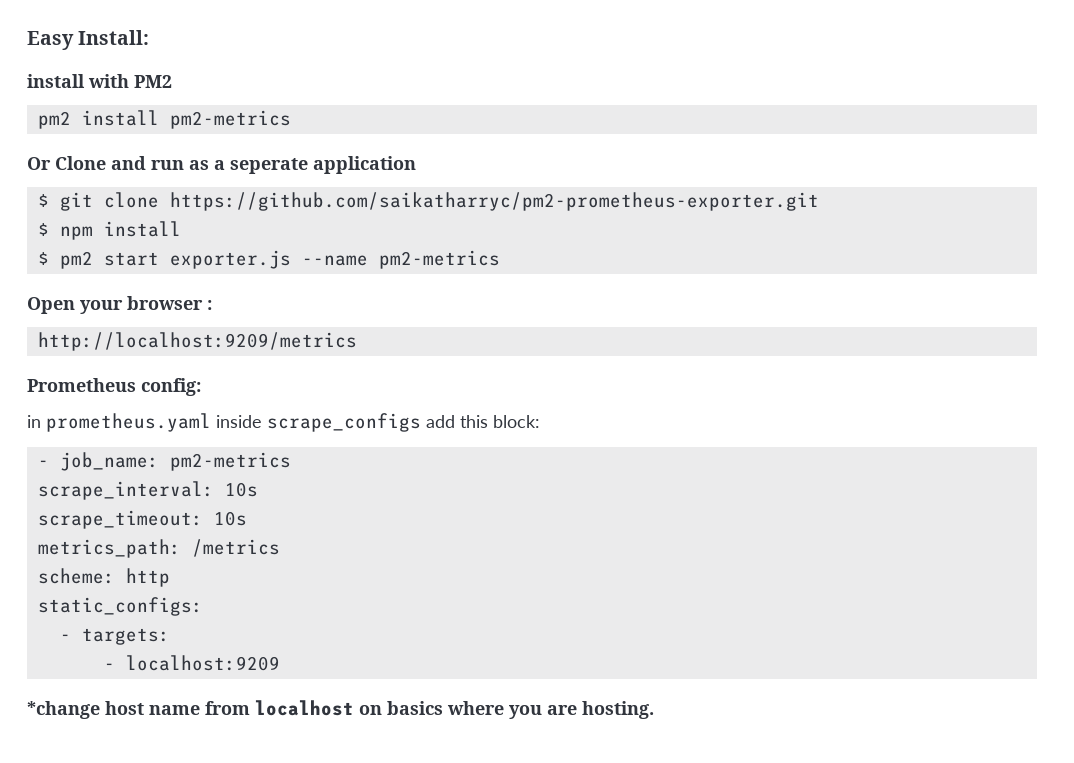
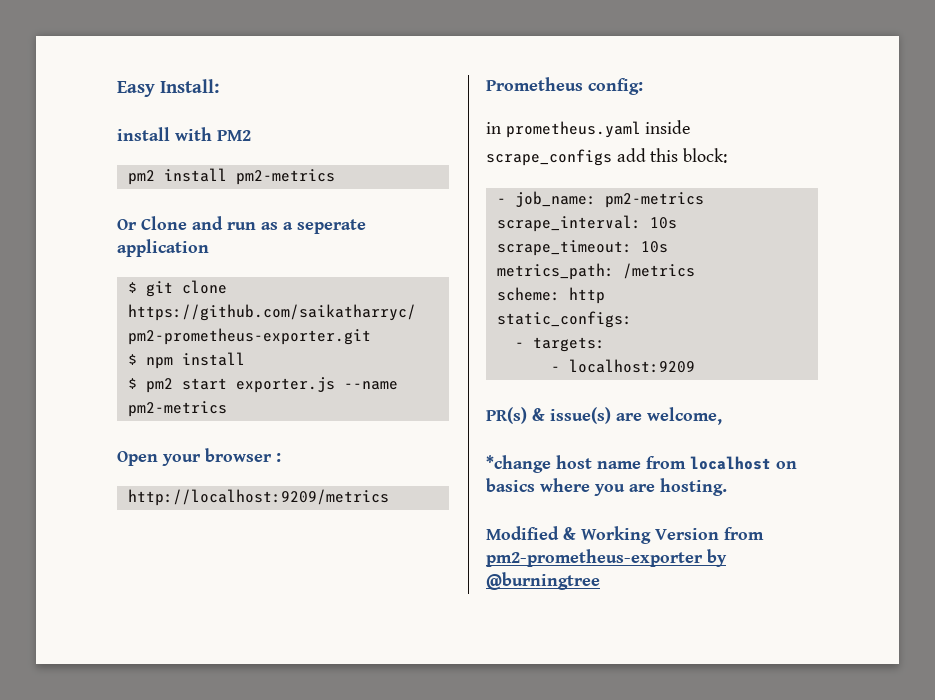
(280, 663) none -> [486,407,722,425] // PR(s) & issue(s) are welcome,
(654, 710) none -> [486,526,764,544] [486,549,727,567] [486,572,600,590] // Modified & Working Version from pm2-prometheus-exporter by @burningtree

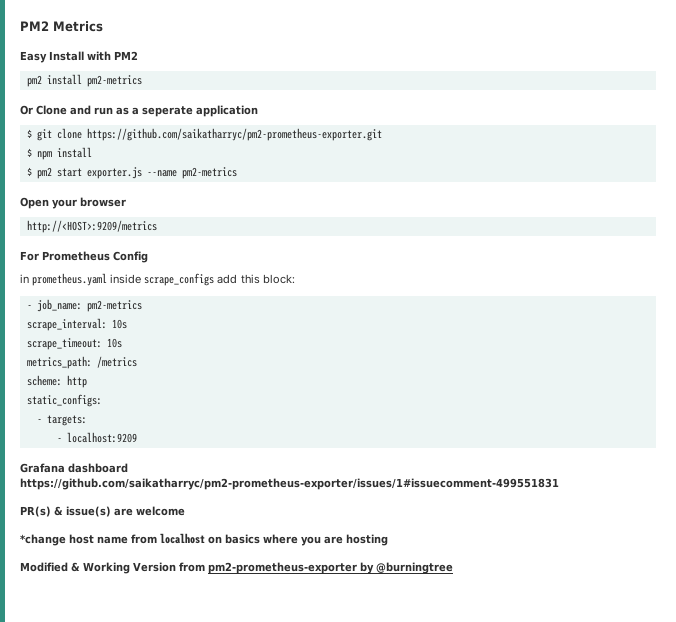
[117,79,220,97] [117,127,170,141] Easy Install: // install -> [20,21,103,32] [20,51,84,63] PM2 Metrics // Easy Install
[276,452,281,462] [127,489,389,506] [486,77,643,95] : // http://localhost:9209/metrics // Prometheus config: -> [26,220,157,233] [20,251,148,263] // http://<HOST>:9209/metrics // For Prometheus Config
(695, 366) none -> [20,463,128,473] [20,478,559,490] // Grafana dashboard https://github.com/saikatharryc/pm2-prometheus-exporter/issues/1#issuecomment-499551831
[647,407,722,425] welcome, -> [136,506,185,516] welcome
[660,478,727,496] hosting. -> [346,534,388,546] hosting

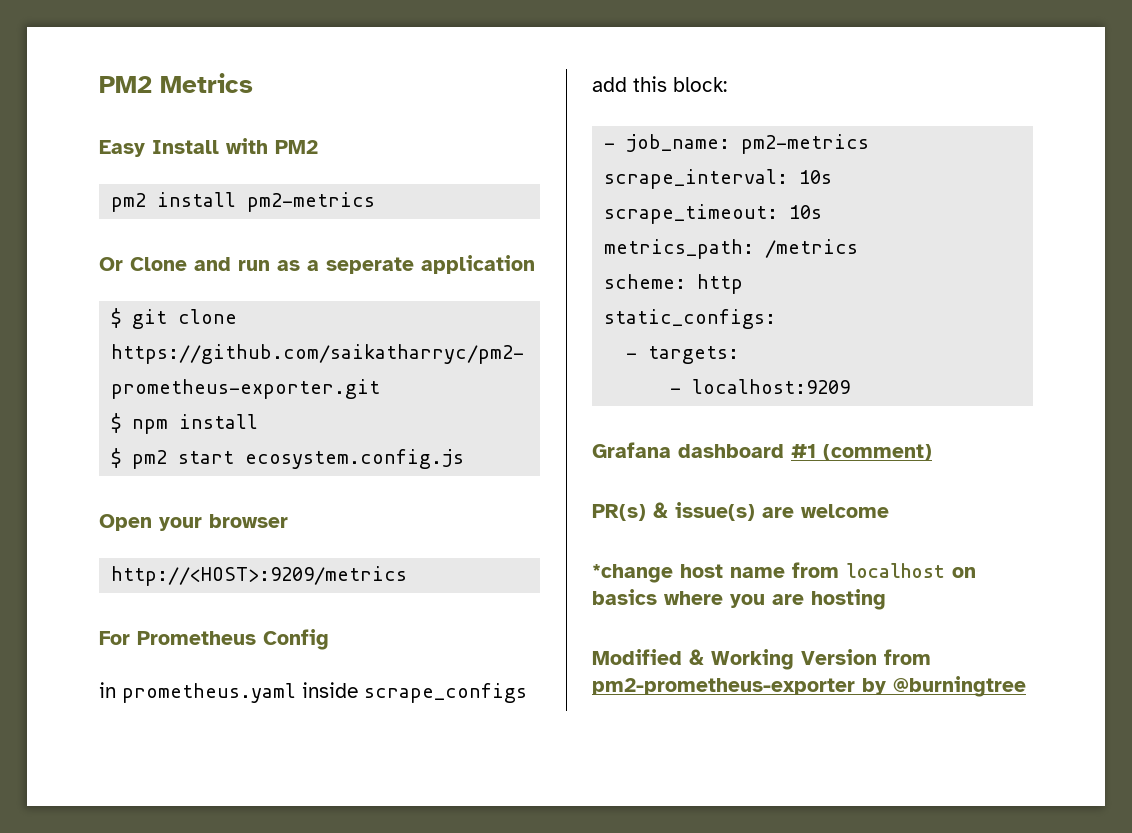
[86,167,237,179] exporter.js --name pm2-metrics -> [245,449,465,469] ecosystem.config.js
[20,478,559,490] https://github.com/saikatharryc/pm2-prometheus-exporter/issues/1#issuecomment-499551831 -> [791,444,932,461] #1 (comment)

